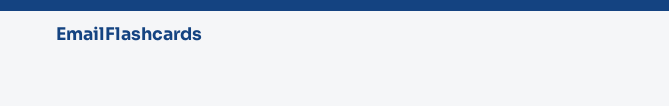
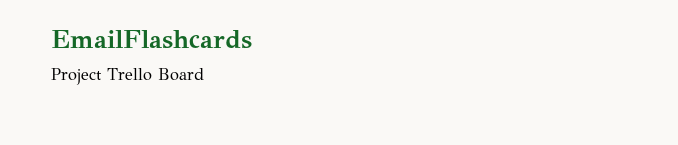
(202, 33) none -> [51,68,204,85] // Project Trello Board

